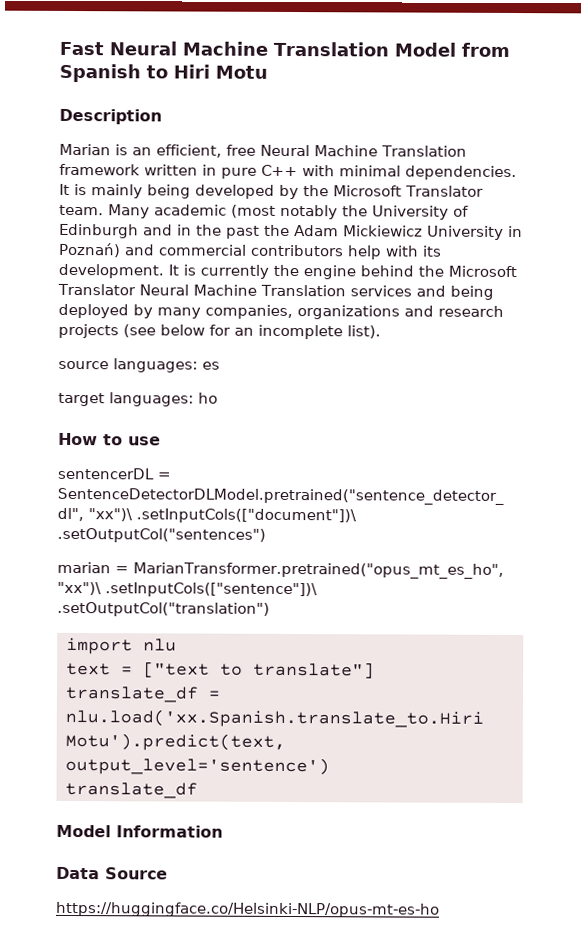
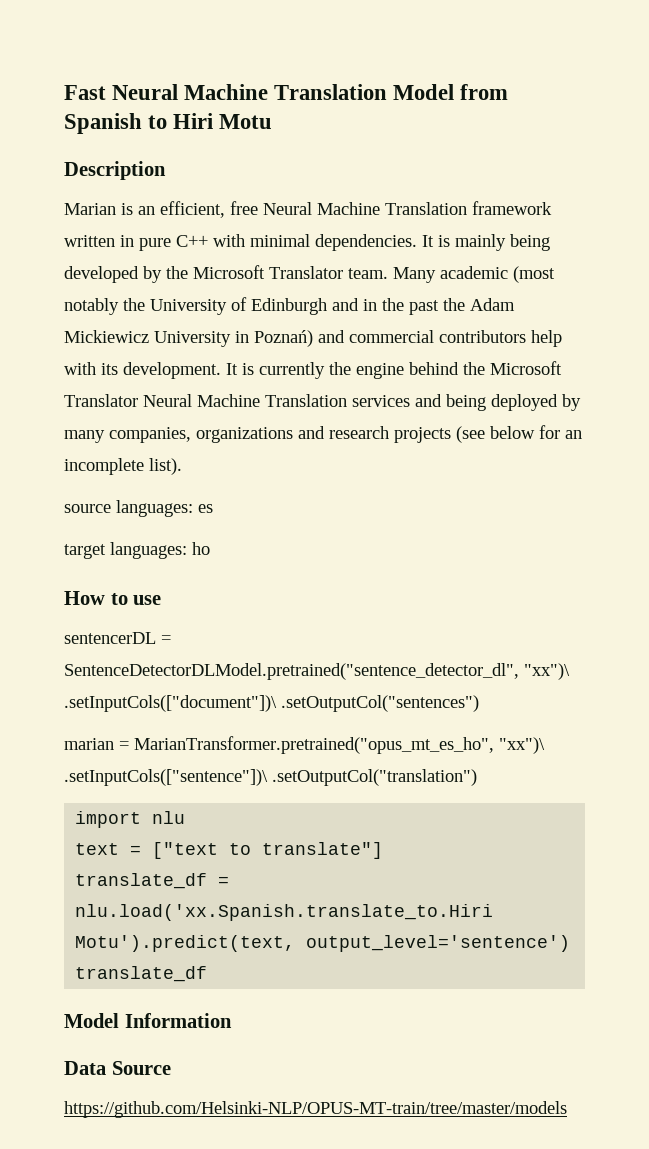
[55,901,440,918] https://huggingface.co/Helsinki-NLP/opus-mt-es-ho -> [64,1101,567,1118] https://github.com/Helsinki-NLP/OPUS-MT-train/tree/master/models

